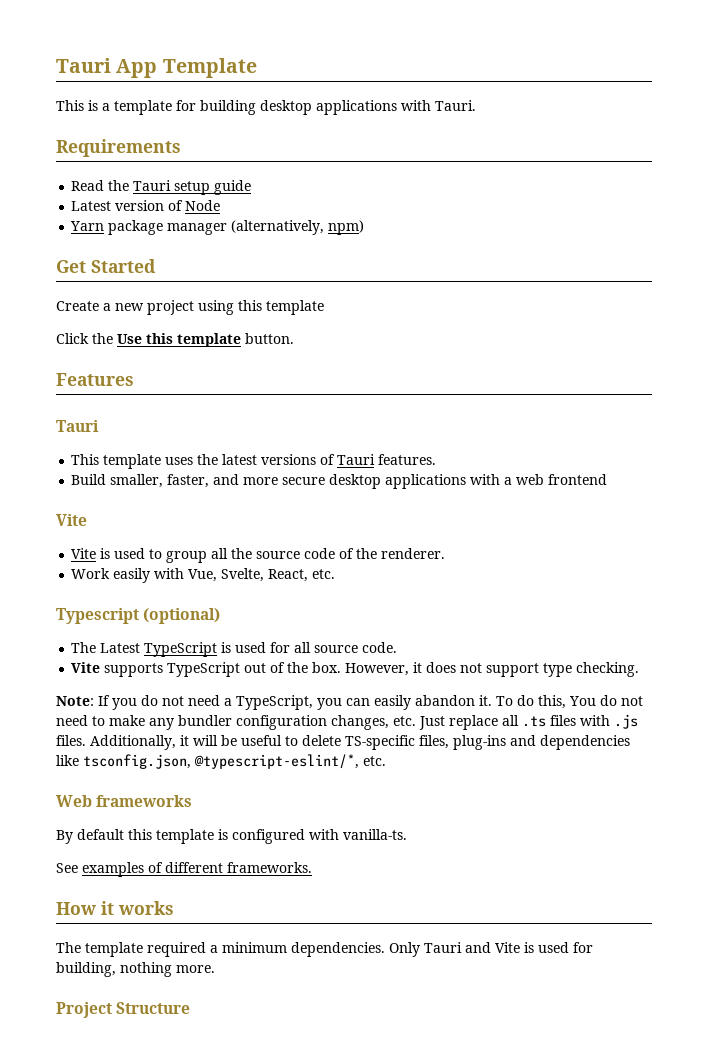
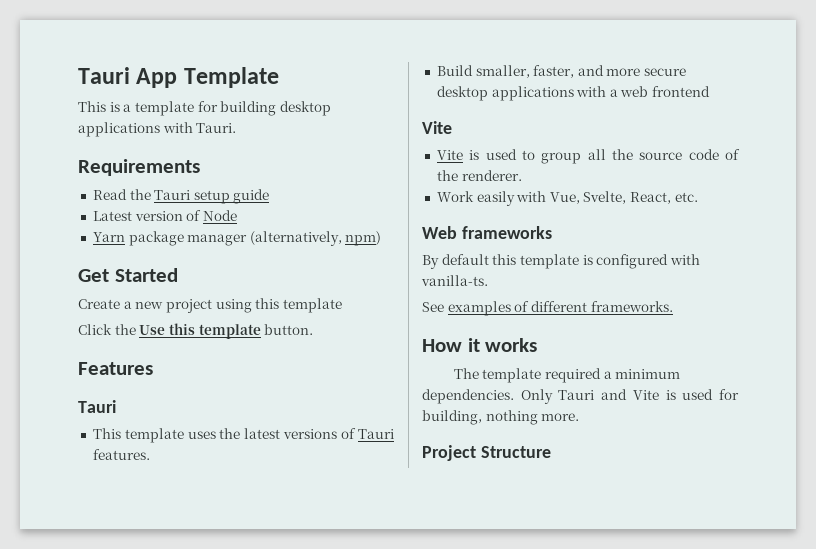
[56,608,221,624] [71,642,398,657] [71,662,640,677] [56,695,643,710] [56,714,638,730] [56,735,630,750] [56,754,386,769] // Typescript (optional) // The Latest TypeScript is used for all source code. // Vite supports TypeScript out of the box. However, it does not support type checking. // Note: If you do not need a TypeScript, you can easily abandon it. To do this, You do not need to make any bundler configuration changes, etc. Just replace all .ts files with .js files. Additionally, it will be useful to delete TS-specific files, plug-ins and dependencies like tsconfig.json, @typescript-eslint/*, etc. -> (698, 197) none

